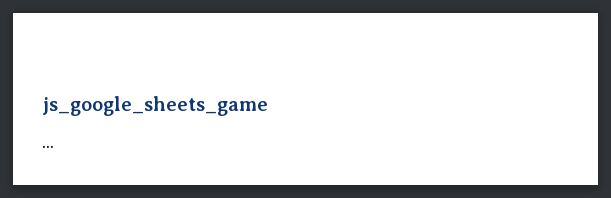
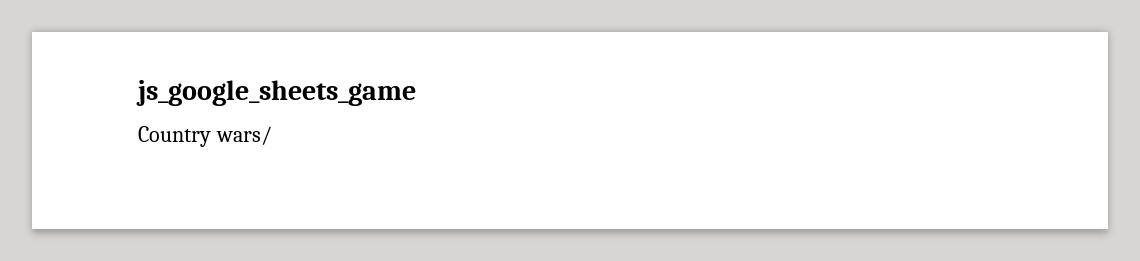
[42,145,54,148] ... -> [138,126,272,147] Country wars/

